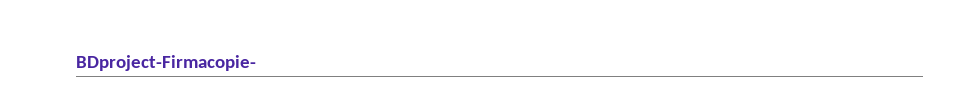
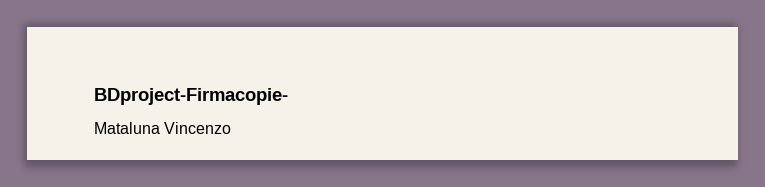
(256, 63) none -> [94,122,232,134] // Mataluna Vincenzo

